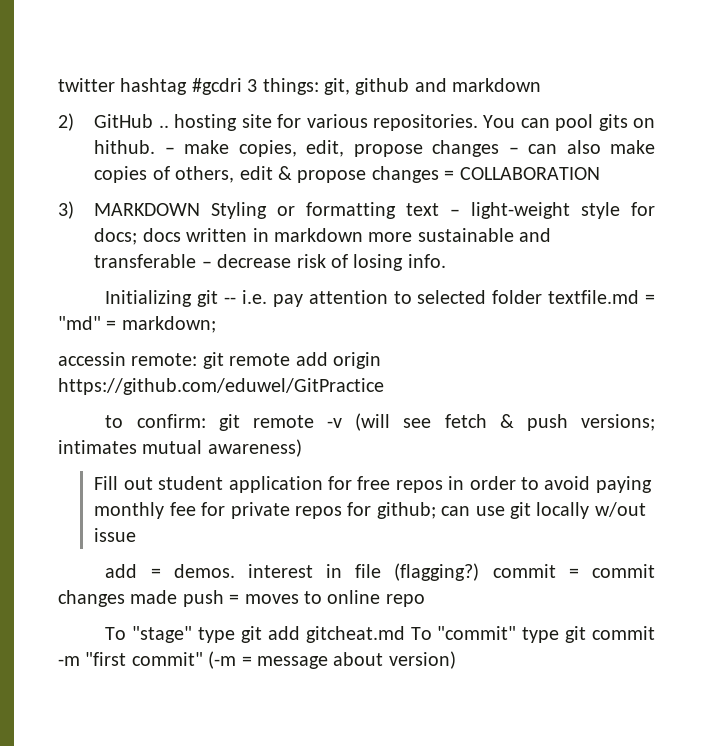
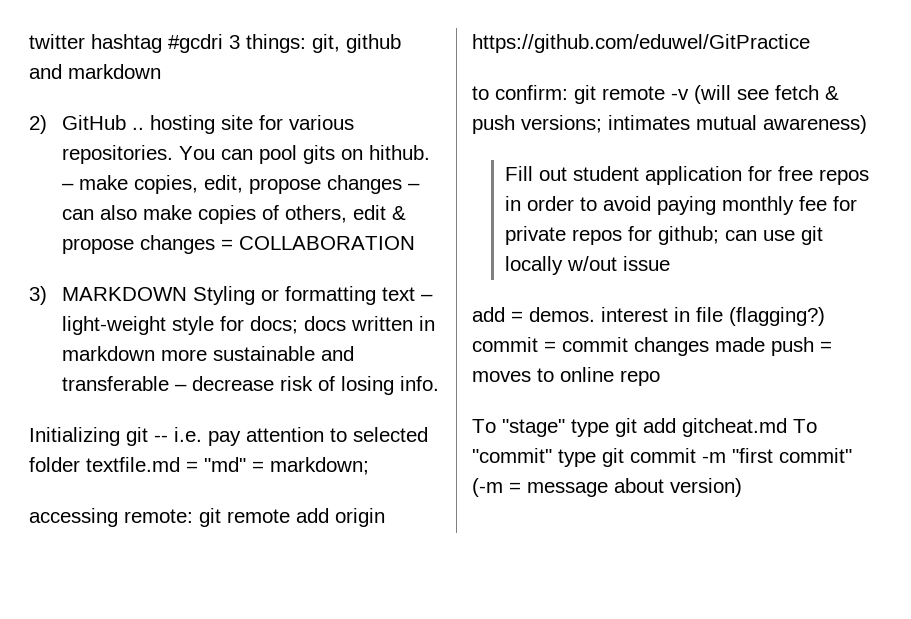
[58,352,126,366] accessin -> [29,508,118,527] accessing

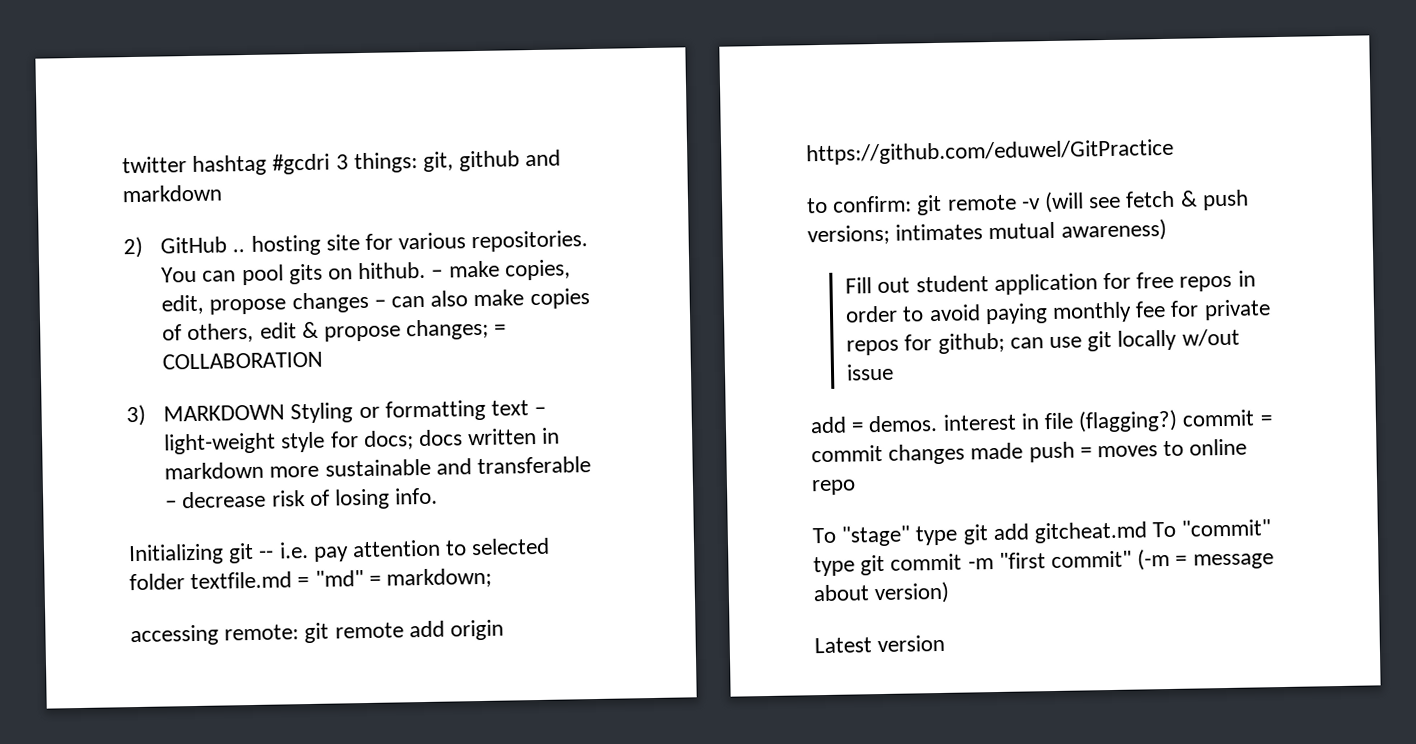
[139,235,215,254] changes -> [406,318,490,341] changes;
(742, 487) none -> [814,634,946,654] // Latest version

